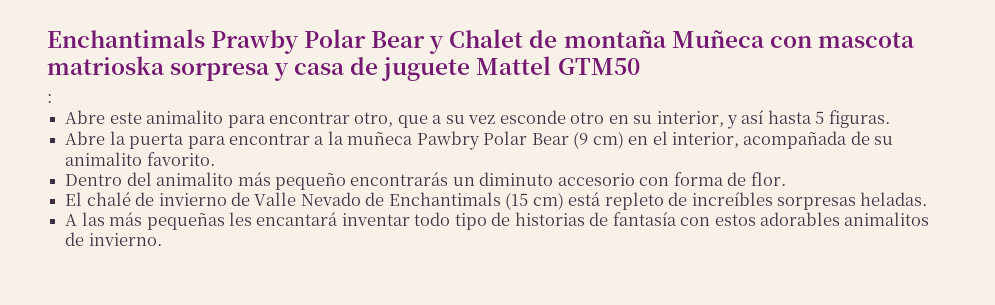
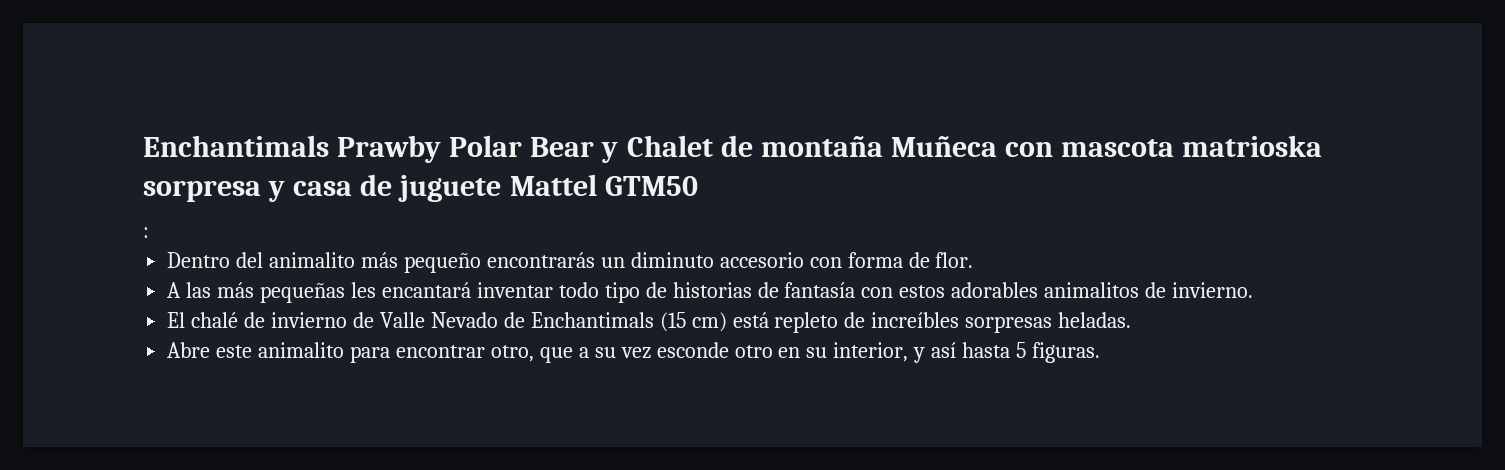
(52, 98) none -> [167,252,974,273] [167,282,1254,303] [167,312,1132,333] // Dentro del animalito más pequeño encontrarás un diminuto accesorio con forma de flor. // A las más pequeñas les encantará inventar todo tipo de historias de fantasía con estos adorables animalitos de invierno. // El chalé de invierno de Valle Nevado de Enchantimals (15 cm) está repleto de increíbles sorpresas heladas.
[65,131,894,150] [65,152,215,166] [65,172,786,190] [65,192,928,210] [65,212,930,230] [65,232,162,246] // Abre la puerta para encontrar a la muñeca Pawbry Polar Bear (9 cm) en el interior, acompañada de su animalito favorito. // Dentro del animalito más pequeño encontrarás un diminuto accesorio con forma de flor. // El chalé de invierno de Valle Nevado de Enchantimals (15 cm) está repleto de increíbles sorpresas heladas. // A las más pequeñas les encantará inventar todo tipo de historias de fantasía con estos adorables animalitos de invierno. -> (1101, 352) none

